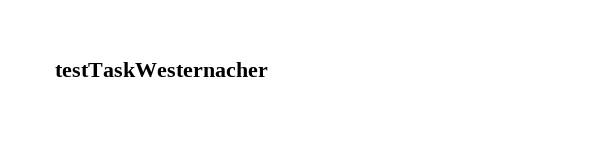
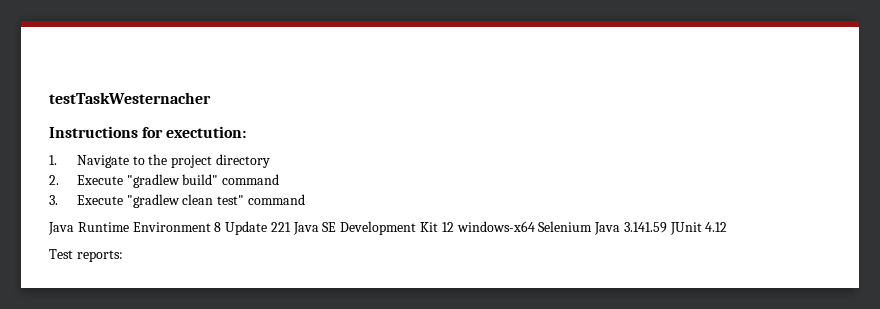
(268, 69) none -> [49,126,247,138] [49,154,270,168] [49,174,280,188] [49,194,305,208] [48,221,728,235] [49,249,123,262] // Instructions for exectution: // 1. Navigate to the project directory // 2. Execute "gradlew build" command // 3. Execute "gradlew clean test" command // Java Runtime Environment 8 Update 221 Java SE Development Kit 12 windows-x64 Selenium Java 3.141.59 JUnit 4.12 // Test reports:

